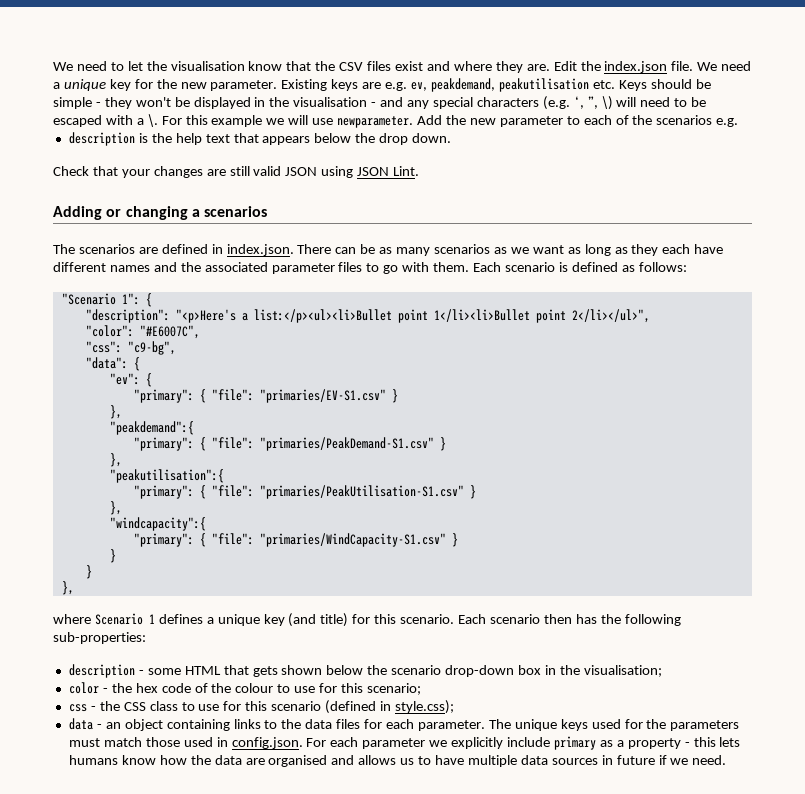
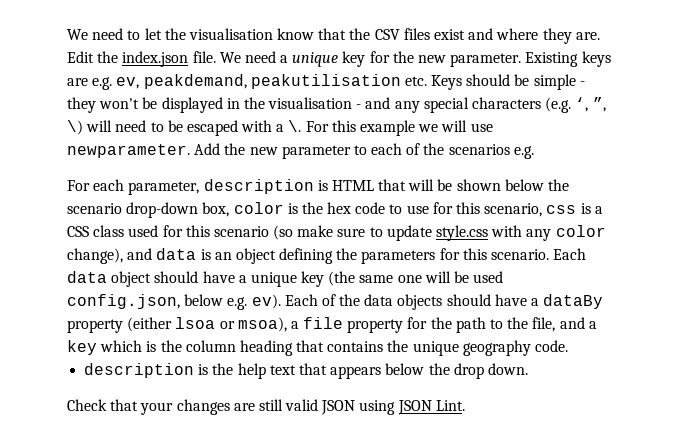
(739, 122) none -> [67,179,570,195] [67,202,603,218] [67,225,606,241] [67,248,587,264] [67,271,504,287] [67,294,604,310] [67,317,597,333] [67,340,569,356] // For each parameter, description is HTML that will be shown below the scenario drop-down box, color is the hex code to use for this scenario, css is a CSS class used for this scenario (so make sure to update style.css with any color change), and data is an object defining the parameters for this scenario. Each data object should have a unique key (the same one will be used config.json, below e.g. ev). Each of the data objects should have a dataBy property (either lsoa or msoa), a file property for the path to the file, and a key which is the column heading that contains the unique geography code.
[53,206,268,220] [53,244,724,256] [53,262,687,274] [61,293,152,307] [85,309,650,323] [85,325,200,339] [85,341,176,355] [85,357,140,371] [109,373,152,387] [133,389,398,403] [109,405,122,419] [109,421,194,435] [133,437,446,451] [109,453,122,467] [109,469,224,483] [133,485,476,499] [109,501,122,515] [109,517,206,531] [133,533,458,547] [109,549,116,563] [85,565,92,579] [61,581,74,595] [53,613,681,627] [53,632,146,644] [68,664,662,678] [68,682,421,695] [68,700,454,714] [68,718,740,731] [68,736,741,750] [68,755,727,767] // Adding or changing a scenarios // The scenarios are defined in index.json. There can be as many scenarios as we want as long as they each have different names and the associated parameter files to go with them. Each scenario is defined as follows: // "Scenario 1": { // "description": "<p>Here's a list:</p><ul><li>Bullet point 1</li><li>Bullet point 2</li></ul>", // "color": "#E6007C", // "css": "c9-bg", // "data": { // "ev": { // "primary": { "file": "primaries/EV-S1.csv" } // }, // "peakdemand":{ // "primary": { "file": "primaries/PeakDemand-S1.csv" } // }, // "peakutilisation":{ // "primary": { "file": "primaries/PeakUtilisation-S1.csv" } // }, // "windcapacity":{ // "primary": { "file": "primaries/WindCapacity-S1.csv" } // } // } // }, // where Scenario 1 defines a unique key (and title) for this scenario. Each scenario then has the following sub-properties: // description - some HTML that gets shown below the scenario drop-down box in the visualisation; // color - the hex code of the colour to use for this scenario; // css - the CSS class to use for this scenario (defined in style.css); // data - an object containing links to the data files for each parameter. The unique keys used for the parameters must match those used in config.json. For each parameter we explicitly include primary as a property - this lets humans know how the data are organised and allows us to have multiple data sources in future if we need. -> (465, 405) none

